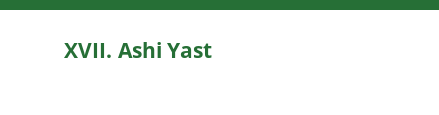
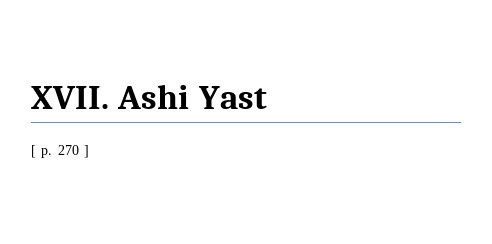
(213, 50) none -> [31,145,90,158] // [ p. 270 ]

